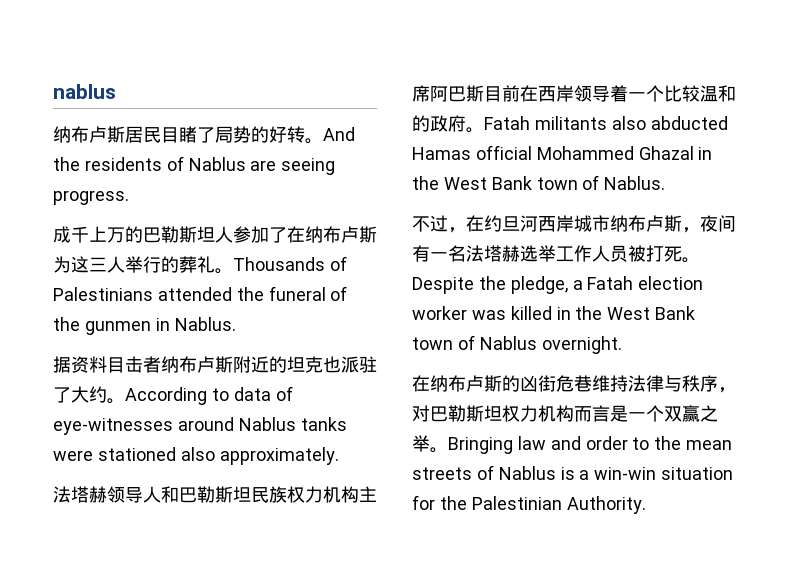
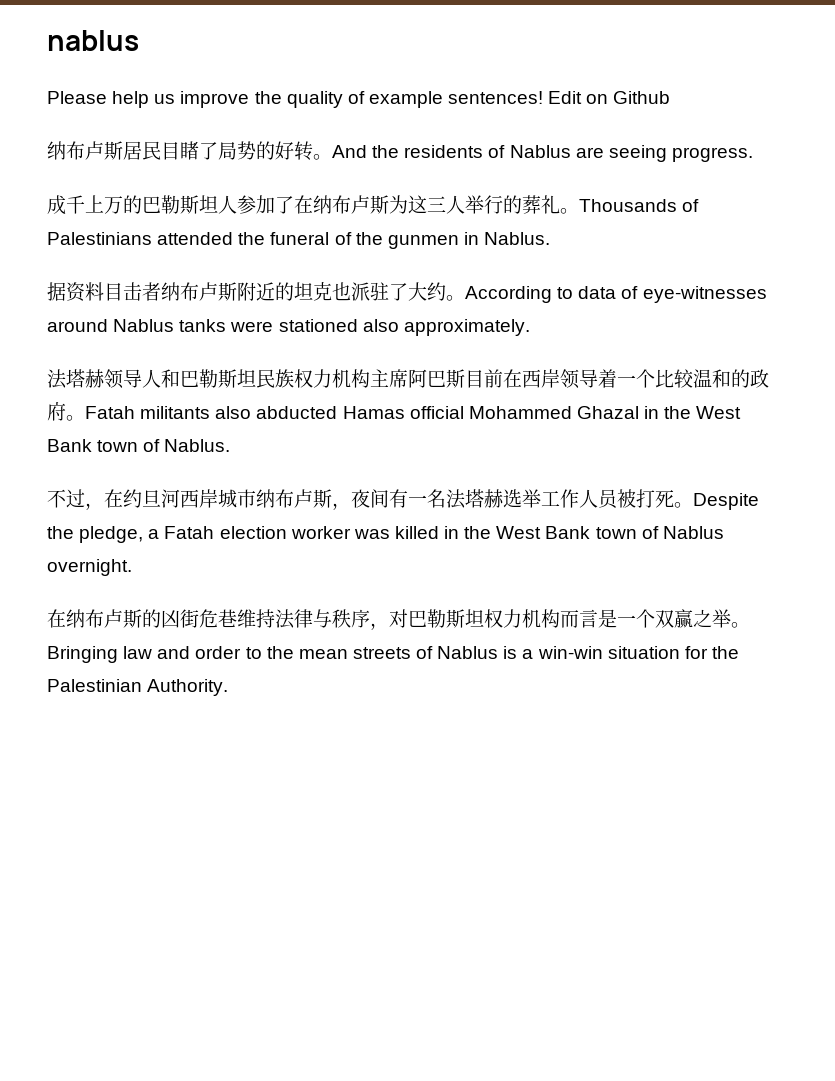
(116, 91) none -> [47,91,671,108] // Please help us improve the quality of example sentences! Edit on Github

